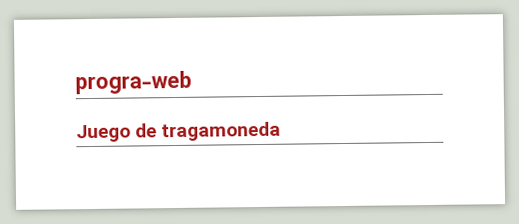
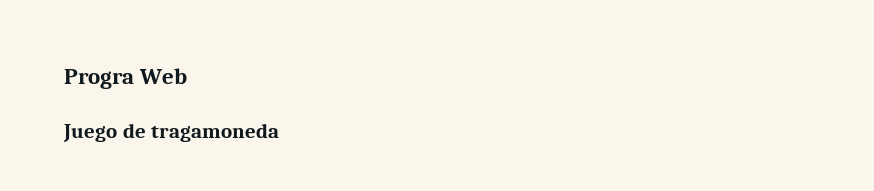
[75,70,192,95] progra-web -> [64,68,188,89] Progra Web

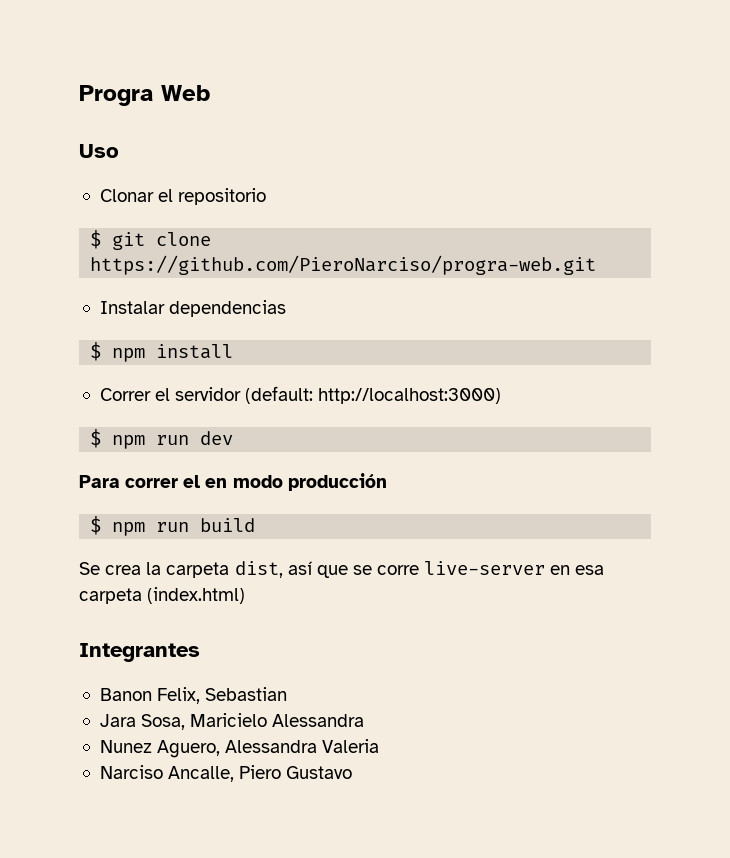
[63,123,280,142] Juego de tragamoneda -> [79,144,119,158] [99,188,267,205] [90,230,212,250] [90,255,597,275] [99,300,287,317] [90,342,234,362] [99,386,502,404] [90,429,234,449] [79,473,387,491] [90,516,256,536] [79,561,605,578] [79,587,246,604] [79,643,200,662] [99,687,288,704] [99,713,365,730] [99,739,380,758] [99,765,353,782] Uso // Clonar el repositorio // $ git clone https://github.com/PieroNarciso/progra-web.git // Instalar dependencias // $ npm install // Correr el servidor (default: http://localhost:3000) // $ npm run dev // Para correr el en modo producción // $ npm run build // Se crea la carpeta dist, así que se corre live-server en esa carpeta (index.html) // Integrantes // Banon Felix, Sebastian // Jara Sosa, Maricielo Alessandra // Nunez Aguero, Alessandra Valeria // Narciso Ancalle, Piero Gustavo

